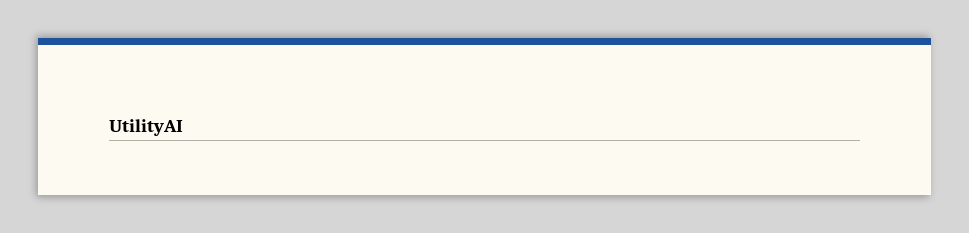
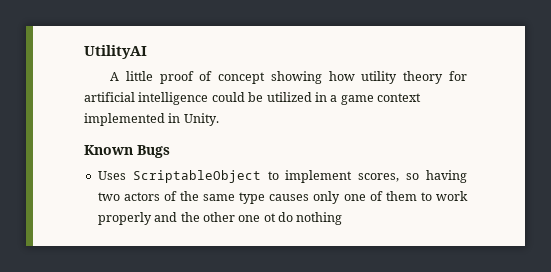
(183, 127) none -> [109,71,467,84] [84,92,421,105] [84,113,219,126] [84,145,170,158] [97,170,467,183] [97,191,469,204] [97,212,343,225] // A little proof of concept showing how utility theory for artificial intelligence could be utilized in a game context implemented in Unity. // Known Bugs // Uses ScriptableObject to implement scores, so having two actors of the same type causes only one of them to work properly and the other one ot do nothing

